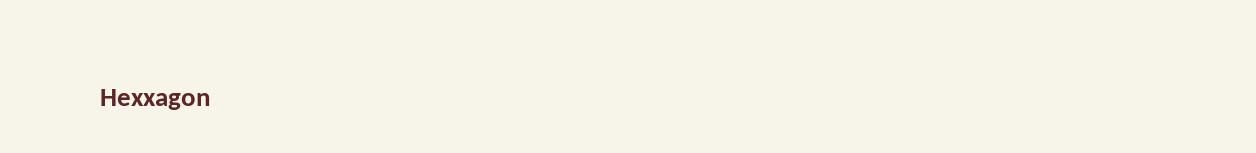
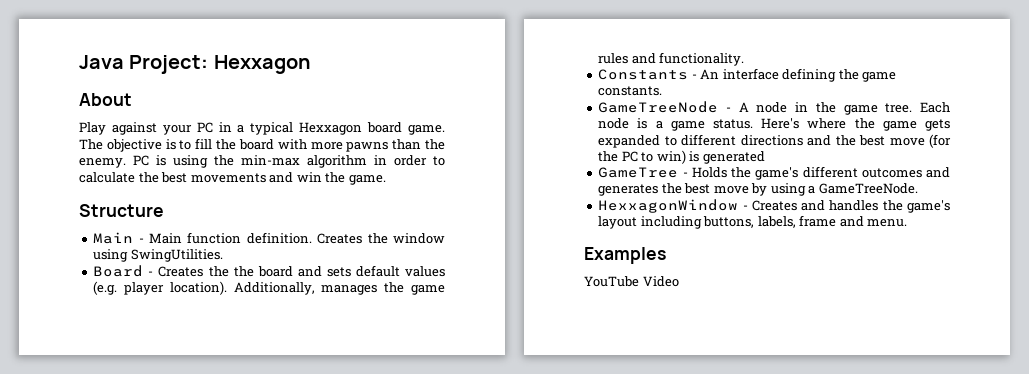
[100,89,210,110] Hexxagon -> [79,55,311,74] [79,93,132,106] [79,122,445,135] [79,138,445,152] [79,155,445,168] [79,172,386,185] [79,204,164,217] [93,232,445,244] [93,249,223,262] [93,265,445,277] [93,281,445,295] [598,52,745,66] [598,68,897,82] [598,86,663,96] [598,101,950,115] [598,118,950,131] [598,134,951,148] [598,150,765,164] [598,166,950,180] [598,183,918,196] [598,199,950,213] [598,215,908,229] [584,247,666,264] [584,276,679,287] Java Project: Hexxagon // About // Play against your PC in a typical Hexxagon board game. The objective is to fill the board with more pawns than the enemy. PC is using the min-max algorithm in order to calculate the best movements and win the game. // Structure // Main - Main function definition. Creates the window using SwingUtilities. // Board - Creates the the board and sets default values (e.g. player location). Additionally, manages the game rules and functionality. // Constants - An interface defining the game constants. // GameTreeNode - A node in the game tree. Each node is a game status. Here's where the game gets expanded to different directions and the best move (for the PC to win) is generated // GameTree - Holds the game's different outcomes and generates the best move by using a GameTreeNode. // HexxagonWindow - Creates and handles the game's layout including buttons, labels, frame and menu. // Examples // YouTube Video

